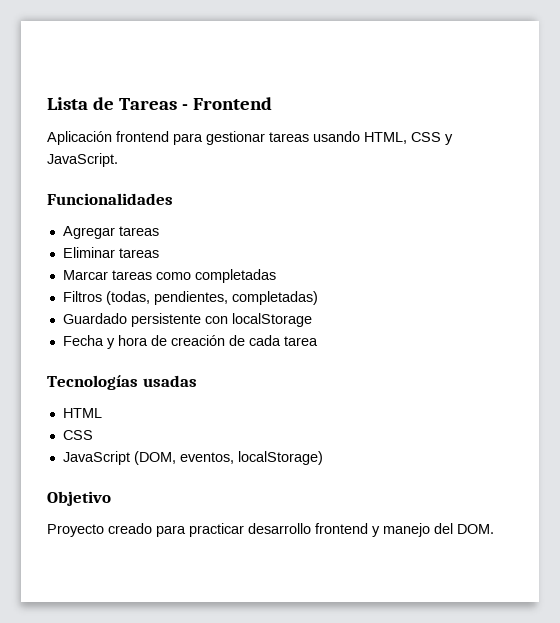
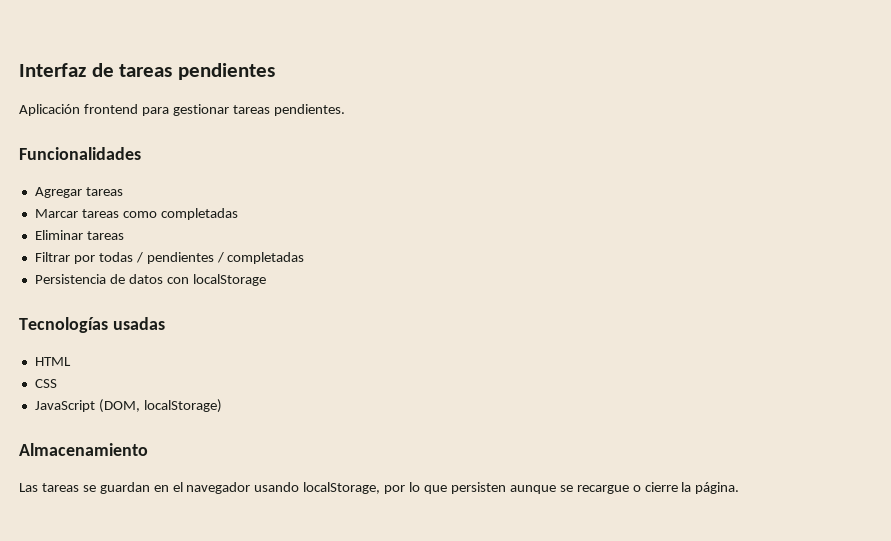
[47,97,272,110] Lista de Tareas - Frontend -> [19,63,275,80] Interfaz de tareas pendientes
[313,131,453,145] [47,153,118,167] usando HTML, CSS y JavaScript. -> [273,104,345,116] pendientes.
[62,247,159,258] // Eliminar tareas -> (123, 191) none
[62,291,318,305] [62,313,312,327] [62,335,318,349] Filtros (todas, pendientes, completadas) // Guardado persistente con localStorage // Fecha y hora de creación de cada tarea -> [34,230,124,240] [34,252,305,264] [34,274,266,286] Eliminar tareas // Filtrar por todas / pendientes / completadas // Persistencia de datos con localStorage
[179,452,234,464] eventos, -> (140, 406) none
[47,491,111,506] [47,523,494,537] Objetivo // Proyecto creado para practicar desarrollo frontend y manejo del DOM. -> [19,443,148,456] [19,482,740,494] Almacenamiento // Las tareas se guardan en el navegador usando localStorage, por lo que persisten aunque se recargue o cierre la página.

